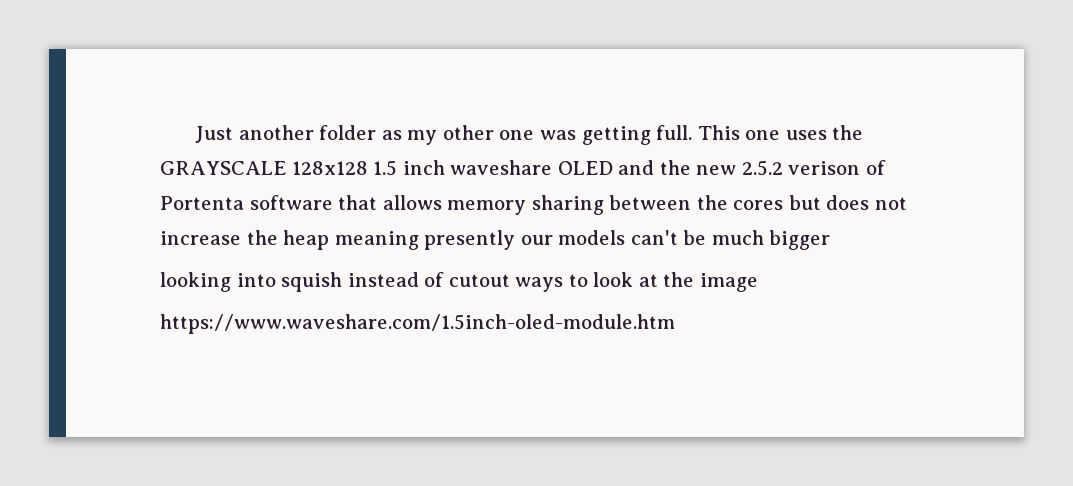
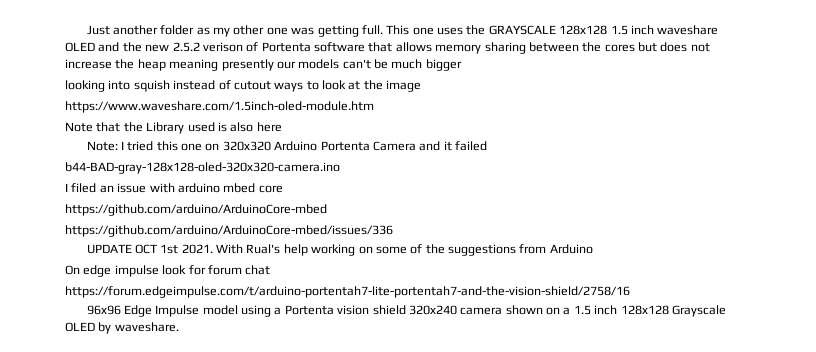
(675, 324) none -> [65,122,282,134] [86,141,488,151] [65,162,340,174] [65,183,283,193] [65,204,327,216] [65,225,393,237] [86,244,593,256] [65,265,271,277] [65,286,630,298] [86,305,726,317] [65,322,179,334] // Note that the Library used is also here // Note: I tried this one on 320x320 Arduino Portenta Camera and it failed // b44-BAD-gray-128x128-oled-320x320-camera.ino // I filed an issue with arduino mbed core // https://github.com/arduino/ArduinoCore-mbed // https://github.com/arduino/ArduinoCore-mbed/issues/336 // UPDATE OCT 1st 2021. With Rual's help working on some of the suggestions from Arduino // On edge impulse look for forum chat // https://forum.edgeimpulse.com/t/arduino-portentah7-lite-portentah7-and-the-vision-shield/2758/16 // 96x96 Edge Impulse model using a Portenta vision shield 320x240 camera shown on a 1.5 inch 128x128 Grayscale OLED by waveshare.

